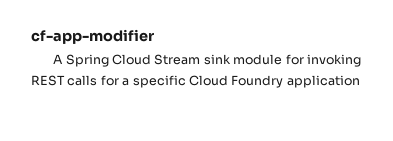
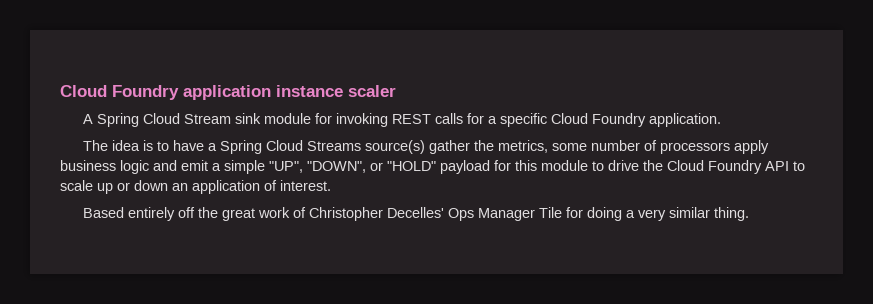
[31,29,154,44] cf-app-modifier -> [60,85,396,100] Cloud Foundry application instance scaler
[286,75,360,88] application -> [648,113,721,127] [82,140,769,154] [60,160,805,174] [60,180,331,194] [82,207,749,221] application. // The idea is to have a Spring Cloud Streams source(s) gather the metrics, some number of processors apply business logic and emit a simple "UP", "DOWN", or "HOLD" payload for this module to drive the Cloud Foundry API to scale up or down an application of interest. // Based entirely off the great work of Christopher Decelles' Ops Manager Tile for doing a very similar thing.

